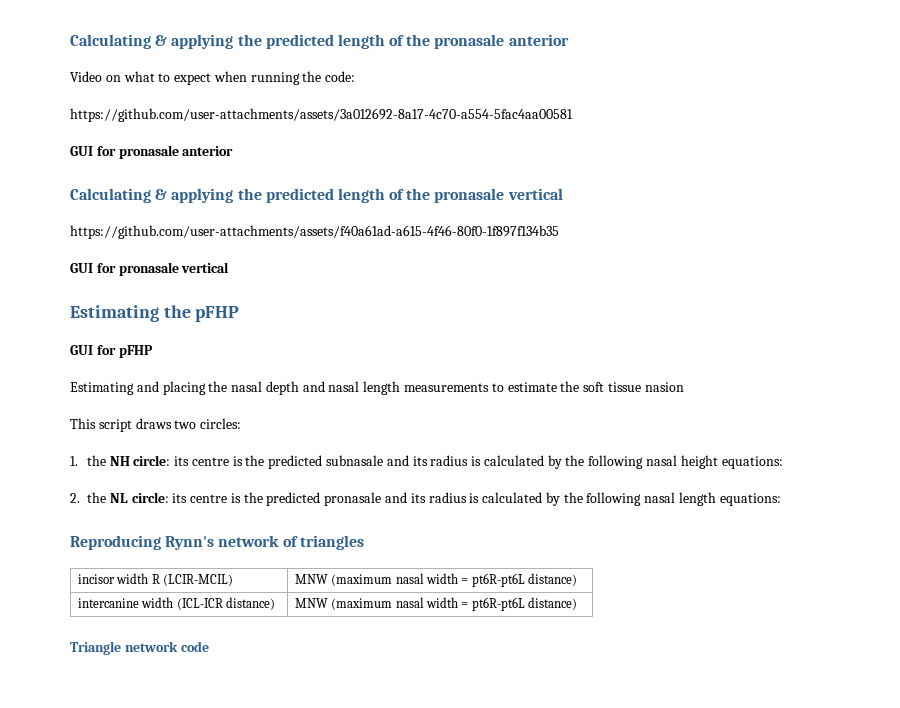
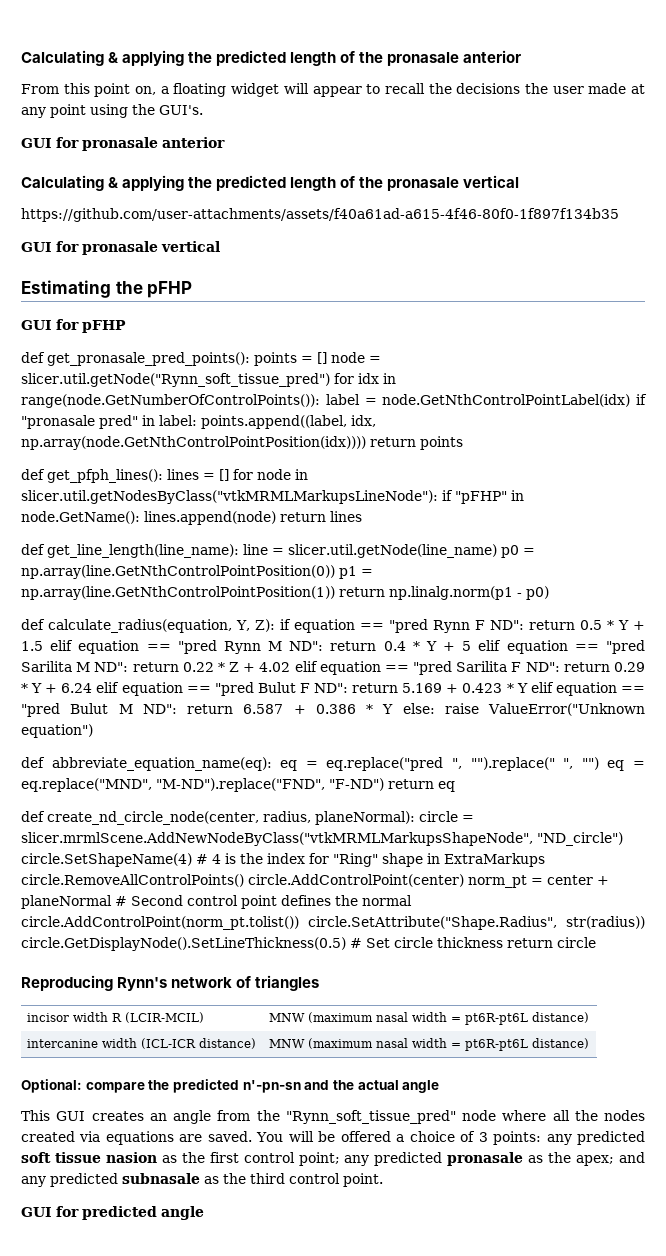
[70,71,356,85] [70,108,573,122] Video on what to expect when running the code: // https://github.com/user-attachments/assets/3a012692-8a17-4c70-a554-5fac4aa00581 -> [21,83,645,97] [21,104,203,118] From this point on, a floating widget will appear to recall the decisions the user made at any point using the GUI's.
[70,381,684,395] [70,418,242,432] [70,455,783,469] [70,492,781,506] Estimating and placing the nasal depth and nasal length measurements to estimate the soft tissue nasion // This script draws two circles: // 1. the NH circle: its centre is the predicted subnasale and its radius is calculated by the following nasal height equations: // 2. the NL circle: its centre is the predicted pronasale and its radius is calculated by the following nasal length equations: -> [21,352,381,366] [21,373,396,387] [21,394,647,408] [21,415,376,429] [21,436,463,450] [21,469,308,483] [21,490,524,504] [21,511,362,525] [21,544,535,558] [21,565,373,579] [21,586,549,600] [21,619,645,633] [21,640,645,654] [21,661,645,675] [21,682,645,696] [21,703,646,717] [21,724,93,738] [21,757,646,771] [21,778,455,792] [21,811,474,825] [21,832,623,846] [21,853,545,867] [21,874,609,888] [21,895,412,909] [21,916,645,930] [21,937,596,951] def get_pronasale_pred_points(): points = [] node = slicer.util.getNode("Rynn_soft_tissue_pred") for idx in range(node.GetNumberOfControlPoints()): label = node.GetNthControlPointLabel(idx) if "pronasale pred" in label: points.append((label, idx, np.array(node.GetNthControlPointPosition(idx)))) return points // def get_pfph_lines(): lines = [] for node in slicer.util.getNodesByClass("vtkMRMLMarkupsLineNode"): if "pFHP" in node.GetName(): lines.append(node) return lines // def get_line_length(line_name): line = slicer.util.getNode(line_name) p0 = np.array(line.GetNthControlPointPosition(0)) p1 = np.array(line.GetNthControlPointPosition(1)) return np.linalg.norm(p1 - p0) // def calculate_radius(equation, Y, Z): if equation == "pred Rynn F ND": return 0.5 * Y + 1.5 elif equation == "pred Rynn M ND": return 0.4 * Y + 5 elif equation == "pred Sarilita M ND": return 0.22 * Z + 4.02 elif equation == "pred Sarilita F ND": return 0.29 * Y + 6.24 elif equation == "pred Bulut F ND": return 5.169 + 0.423 * Y elif equation == "pred Bulut M ND": return 6.587 + 0.386 * Y else: raise ValueError("Unknown equation") // def abbreviate_equation_name(eq): eq = eq.replace("pred ", "").replace(" ", "") eq = eq.replace("MND", "M-ND").replace("FND", "F-ND") return eq // def create_nd_circle_node(center, radius, planeNormal): circle = slicer.mrmlScene.AddNewNodeByClass("vtkMRMLMarkupsShapeNode", "ND_circle") circle.SetShapeName(4) # 4 is the index for "Ring" shape in ExtraMarkups circle.RemoveAllControlPoints() circle.AddControlPoint(center) norm_pt = center + planeNormal # Second control point defines the normal circle.AddControlPoint(norm_pt.tolist()) circle.SetAttribute("Shape.Radius", str(radius)) circle.GetDisplayNode().SetLineThickness(0.5) # Set circle thickness return circle
[70,641,209,655] Triangle network code -> [21,1079,440,1093] [21,1110,645,1124] [21,1131,646,1145] [21,1152,646,1166] [21,1173,383,1187] [21,1206,204,1220] Optional: compare the predicted n'-pn-sn and the actual angle // This GUI creates an angle from the "Rynn_soft_tissue_pred" node where all the nodes created via equations are saved. You will be offered a choice of 3 points: any predicted soft tissue nasion as the first control point; any predicted pronasale as the apex; and any predicted subnasale as the third control point. // GUI for predicted angle

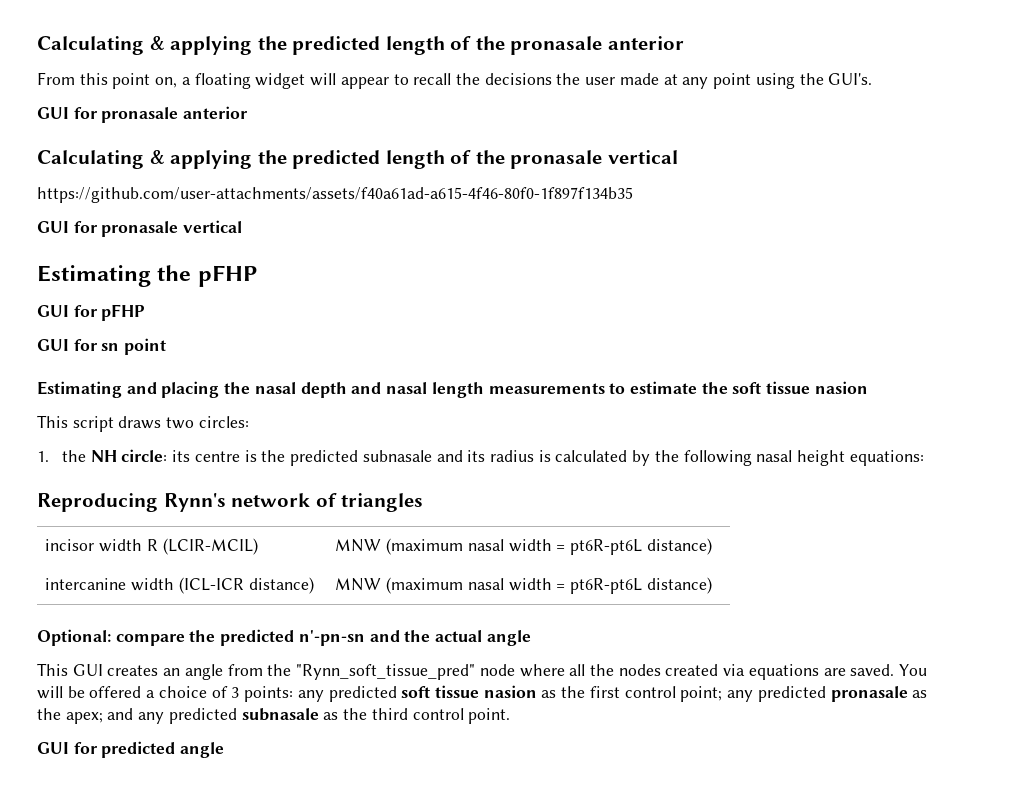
[21,352,381,366] [21,373,396,387] [21,394,647,408] [21,415,376,429] [21,436,463,450] [21,469,308,483] [21,490,524,504] [21,511,362,525] [21,544,535,558] [21,565,373,579] [21,586,549,600] [21,619,645,633] [21,640,645,654] [21,661,645,675] [21,682,645,696] [21,703,646,717] [21,724,93,738] [21,757,646,771] [21,778,455,792] [21,811,474,825] [21,832,623,846] [21,853,545,867] [21,874,609,888] [21,895,412,909] [21,916,645,930] [21,937,596,951] def get_pronasale_pred_points(): points = [] node = slicer.util.getNode("Rynn_soft_tissue_pred") for idx in range(node.GetNumberOfControlPoints()): label = node.GetNthControlPointLabel(idx) if "pronasale pred" in label: points.append((label, idx, np.array(node.GetNthControlPointPosition(idx)))) return points // def get_pfph_lines(): lines = [] for node in slicer.util.getNodesByClass("vtkMRMLMarkupsLineNode"): if "pFHP" in node.GetName(): lines.append(node) return lines // def get_line_length(line_name): line = slicer.util.getNode(line_name) p0 = np.array(line.GetNthControlPointPosition(0)) p1 = np.array(line.GetNthControlPointPosition(1)) return np.linalg.norm(p1 - p0) // def calculate_radius(equation, Y, Z): if equation == "pred Rynn F ND": return 0.5 * Y + 1.5 elif equation == "pred Rynn M ND": return 0.4 * Y + 5 elif equation == "pred Sarilita M ND": return 0.22 * Z + 4.02 elif equation == "pred Sarilita F ND": return 0.29 * Y + 6.24 elif equation == "pred Bulut F ND": return 5.169 + 0.423 * Y elif equation == "pred Bulut M ND": return 6.587 + 0.386 * Y else: raise ValueError("Unknown equation") // def abbreviate_equation_name(eq): eq = eq.replace("pred ", "").replace(" ", "") eq = eq.replace("MND", "M-ND").replace("FND", "F-ND") return eq // def create_nd_circle_node(center, radius, planeNormal): circle = slicer.mrmlScene.AddNewNodeByClass("vtkMRMLMarkupsShapeNode", "ND_circle") circle.SetShapeName(4) # 4 is the index for "Ring" shape in ExtraMarkups circle.RemoveAllControlPoints() circle.AddControlPoint(center) norm_pt = center + planeNormal # Second control point defines the normal circle.AddControlPoint(norm_pt.tolist()) circle.SetAttribute("Shape.Radius", str(radius)) circle.GetDisplayNode().SetLineThickness(0.5) # Set circle thickness return circle -> [37,338,167,355] [37,381,868,398] [37,415,249,432] [37,449,924,466] GUI for sn point // Estimating and placing the nasal depth and nasal length measurements to estimate the soft tissue nasion // This script draws two circles: // 1. the NH circle: its centre is the predicted subnasale and its radius is calculated by the following nasal height equations:

